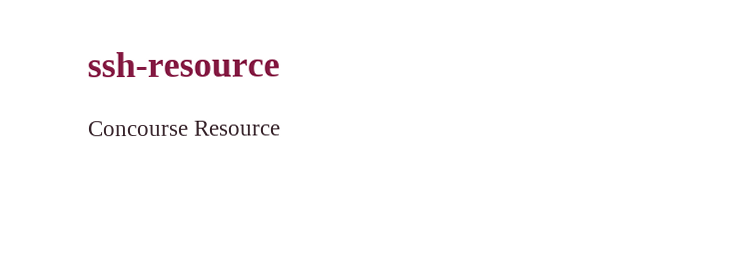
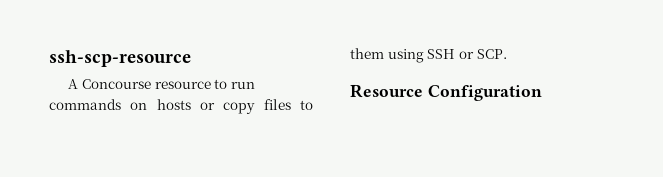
[87,51,280,78] [87,120,282,137] ssh-resource // Concourse Resource -> [49,50,191,67] [68,79,255,89] [49,99,313,114] [350,48,507,63] [350,84,542,101] ssh-scp-resource // A Concourse resource to run commands on hosts or copy files to them using SSH or SCP. // Resource Configuration

